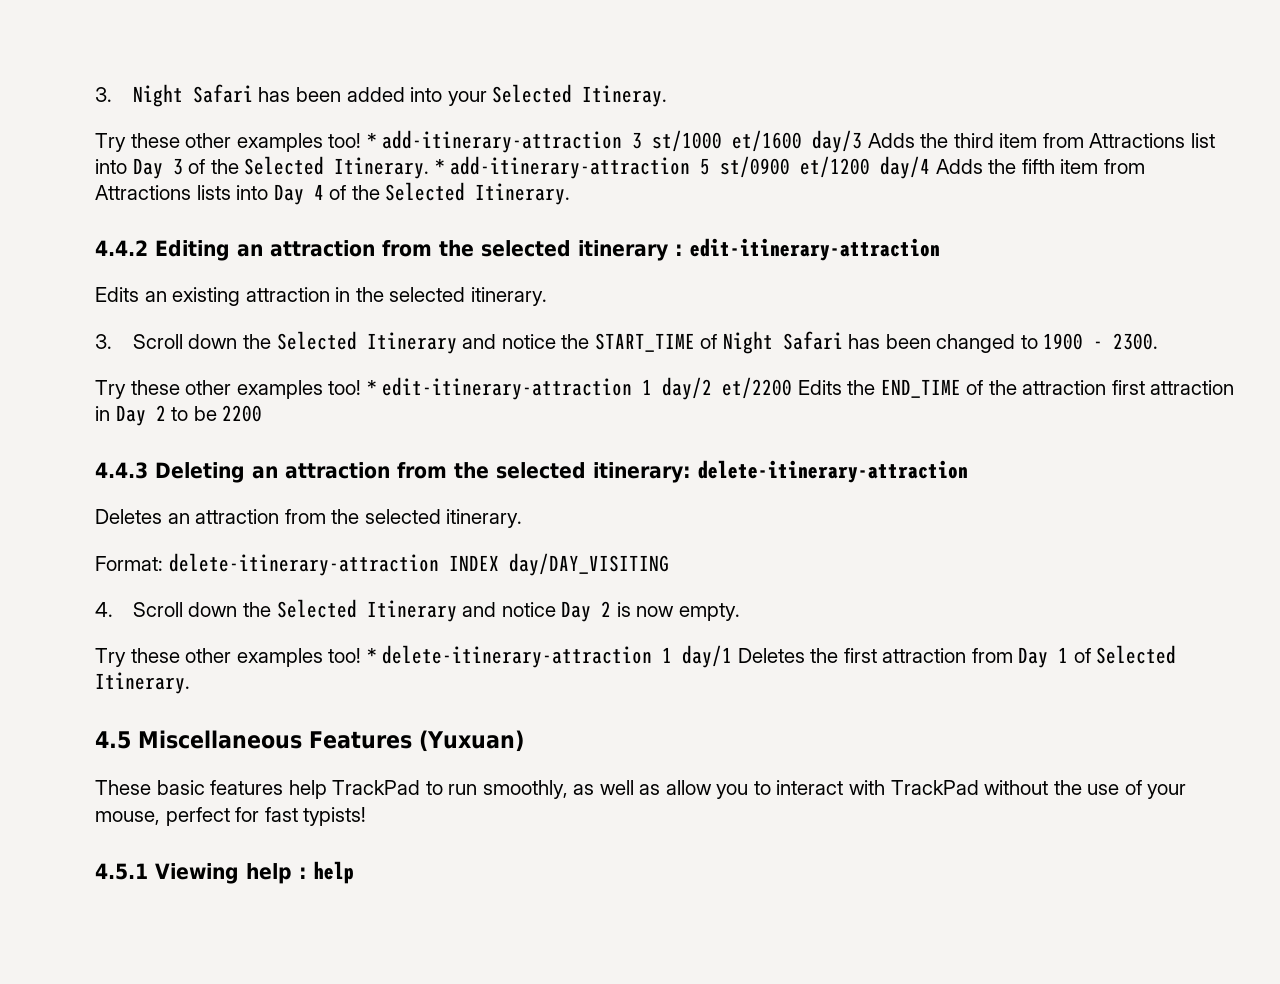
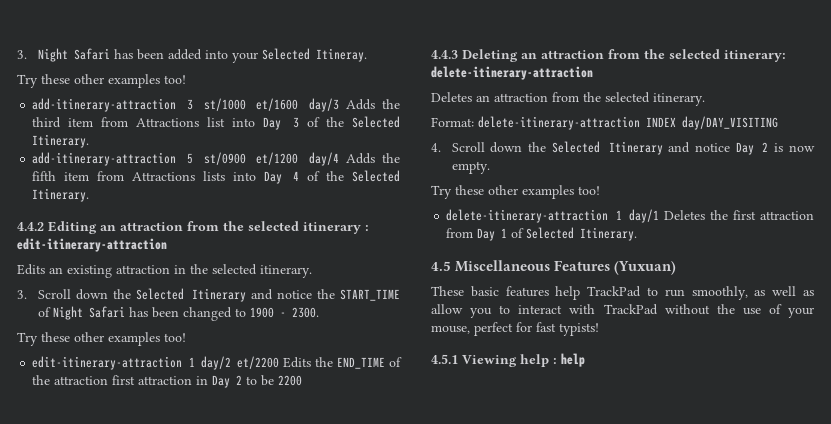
[366,133,377,148] * -> (186, 79) //
[434,159,445,174] * -> (90, 141) //
[366,380,377,395] * -> (186, 337) //
[366,648,377,663] * -> (600, 190) //

